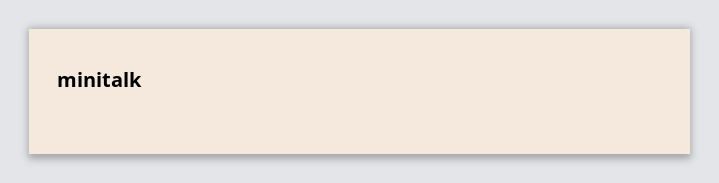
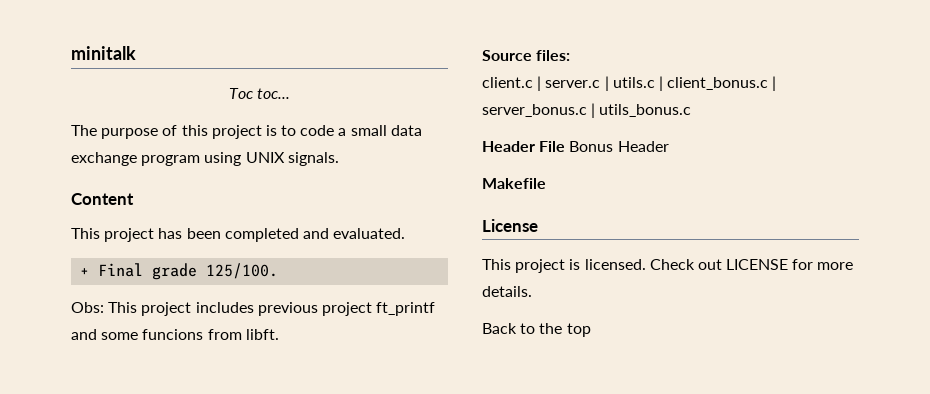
(142, 79) none -> [228,88,291,99] [71,125,422,139] [71,152,339,166] [71,193,134,205] [71,228,406,242] [80,263,279,280] [71,302,436,316] [71,329,279,340] [482,50,571,61] [482,76,777,91] [482,103,692,118] [482,141,669,152] [482,178,546,189] [482,219,538,232] [482,259,854,273] [482,286,532,297] [482,323,591,337] // Toc toc... // The purpose of this project is to code a small data exchange program using UNIX signals. // Content // This project has been completed and evaluated. // + Final grade 125/100. // Obs: This project includes previous project ft_printf and some funcions from libft. // Source files: // client.c | server.c | utils.c | client_bonus.c | server_bonus.c | utils_bonus.c // Header File Bonus Header // Makefile // License // This project is licensed. Check out LICENSE for more details. // Back to the top

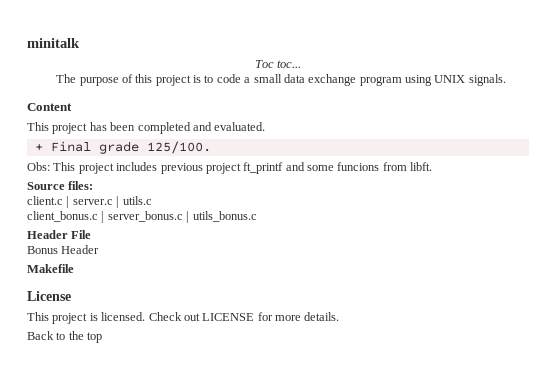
[658,76,663,91] | -> (152, 200) //
(566, 146) none -> (92, 234) //

